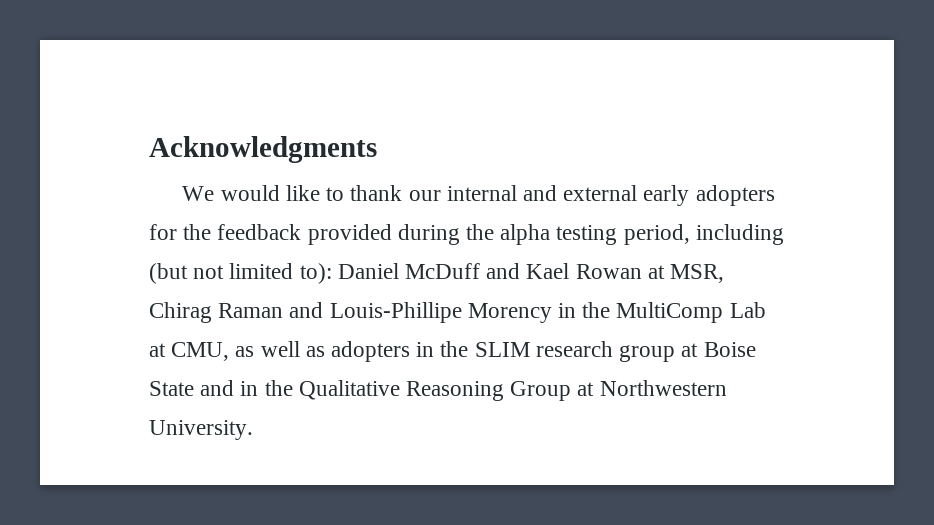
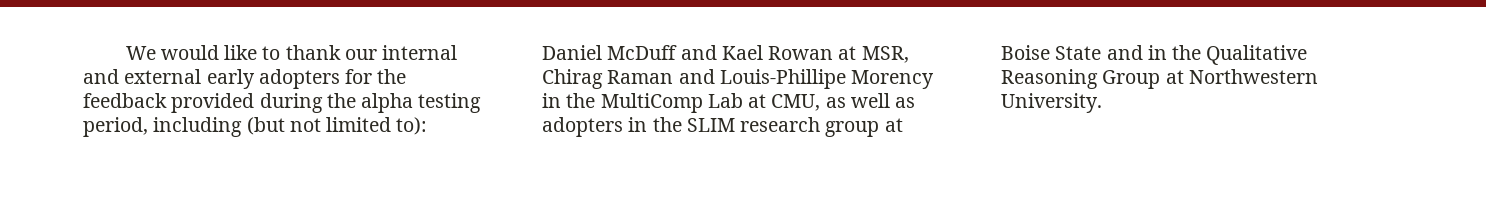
[149,136,377,163] Acknowledgments // -> (125, 53) none

